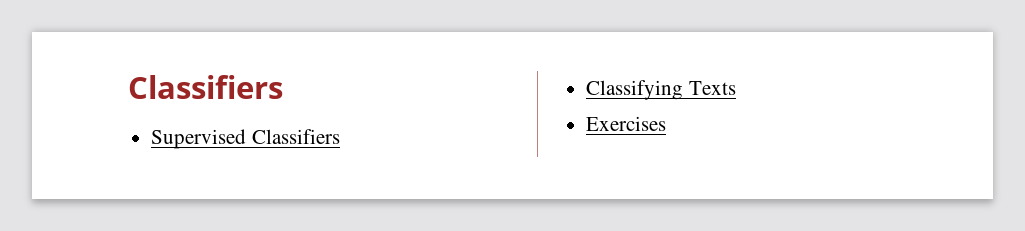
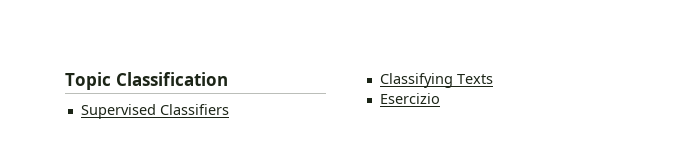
[128,75,283,99] Classifiers -> [65,72,228,90] Topic Classification
[586,116,667,131] Exercises -> [379,93,440,104] Esercizio

